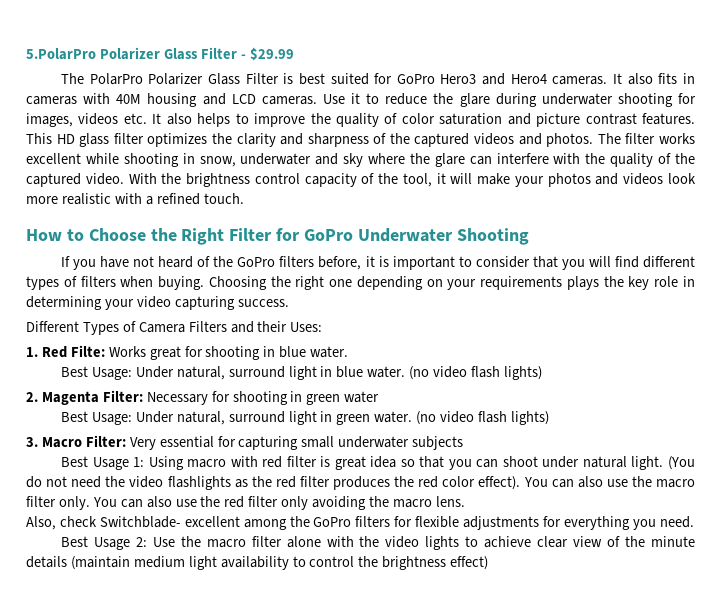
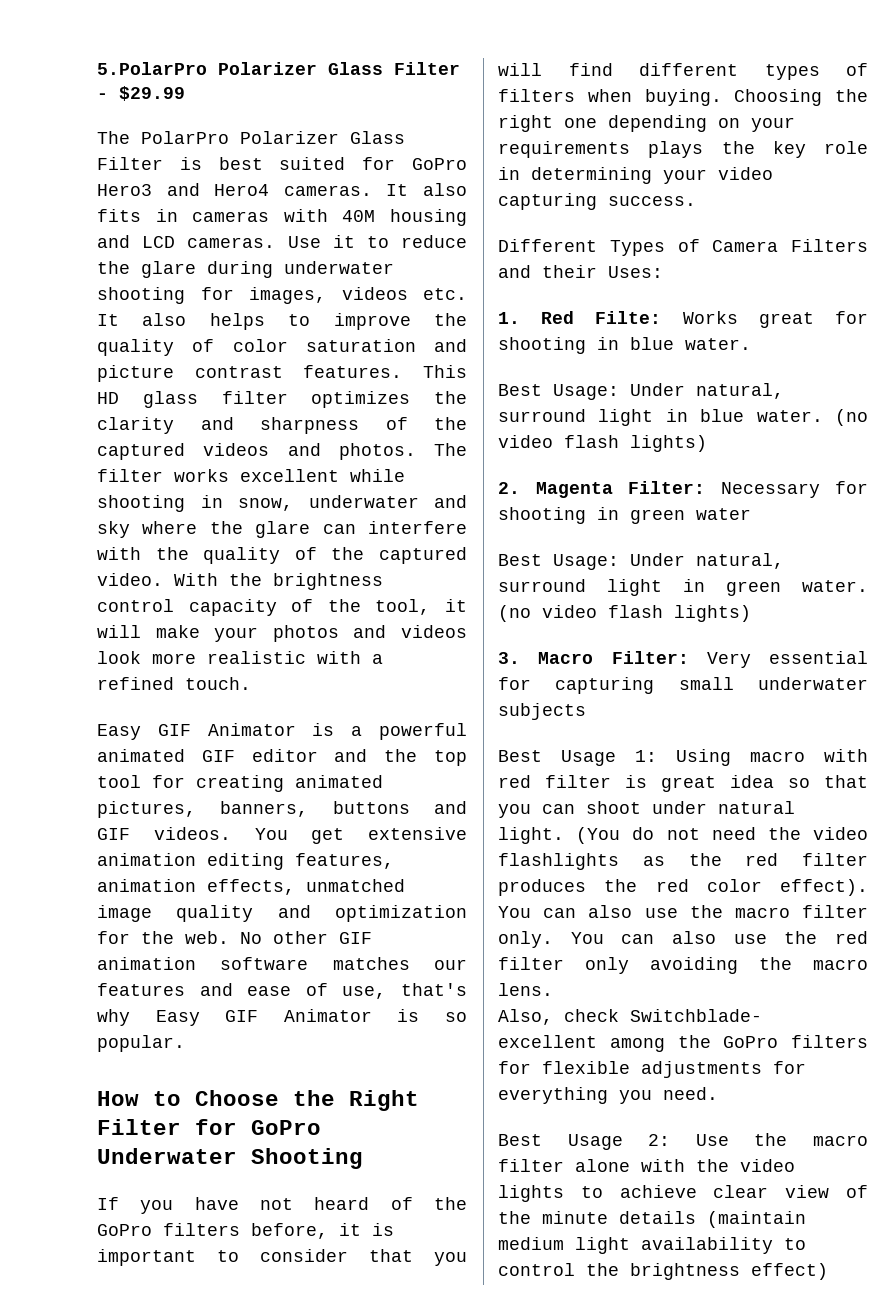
(244, 198) none -> [97,723,468,740] [97,749,468,766] [97,775,383,792] [97,801,467,818] [97,827,467,844] [97,853,394,870] [97,879,405,895] [97,905,467,922] [97,931,372,944] [97,957,467,970] [97,983,467,999] [97,1009,467,1026] [97,1035,185,1052] // Easy GIF Animator is a powerful animated GIF editor and the top tool for creating animated pictures, banners, buttons and GIF videos. You get extensive animation editing features, animation effects, unmatched image quality and optimization for the web. No other GIF animation software matches our features and ease of use, that's why Easy GIF Animator is so popular.

